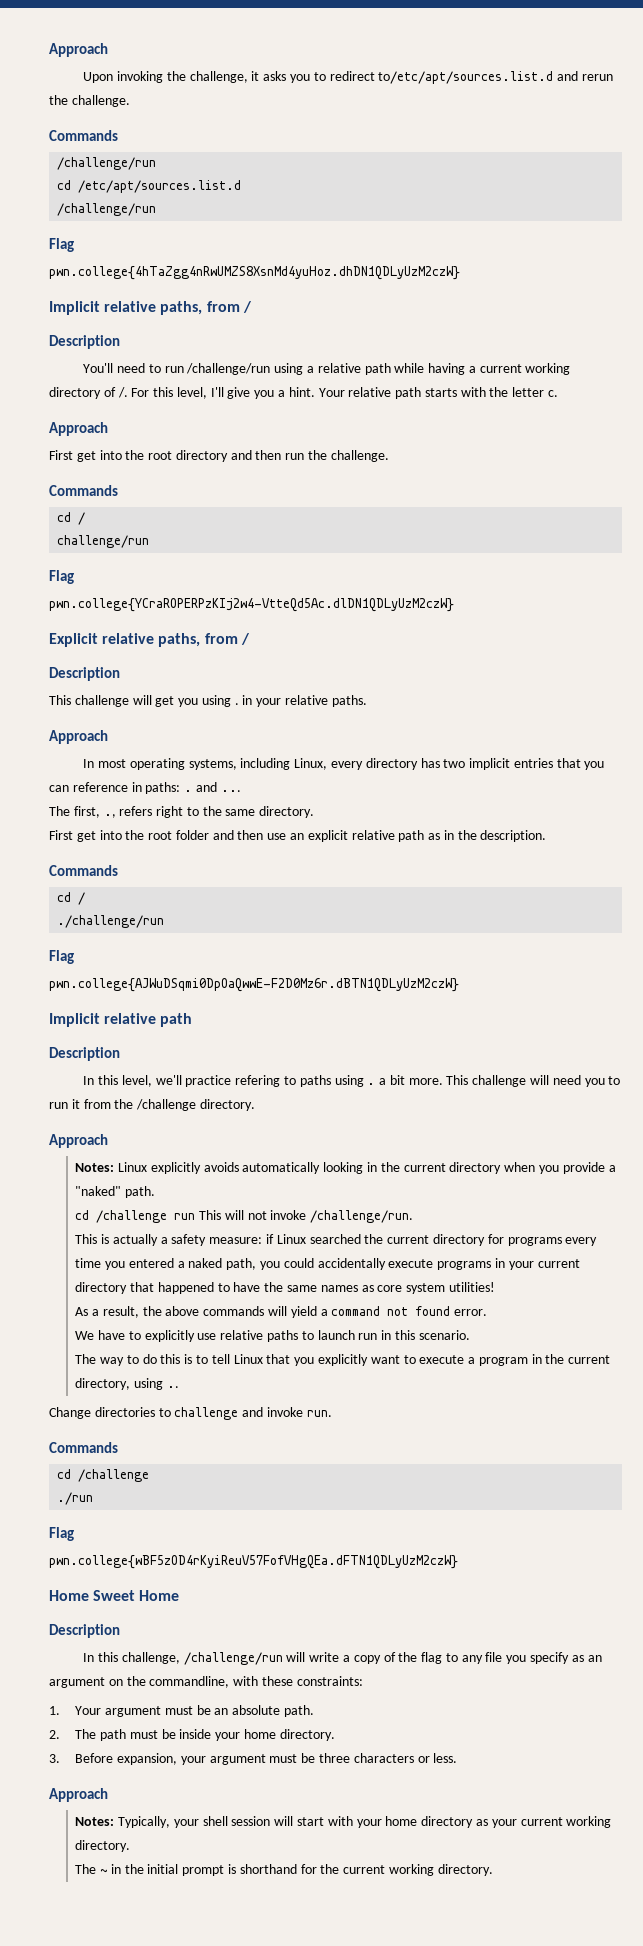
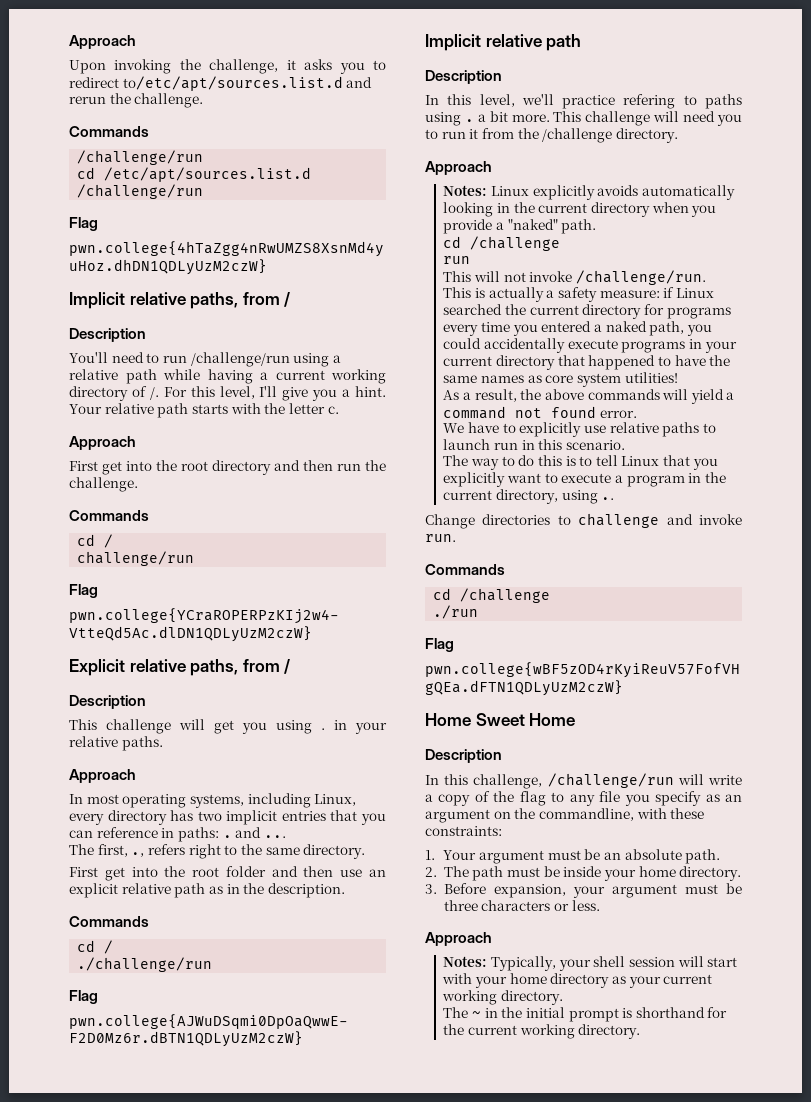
[174,1213,196,1220] run -> [443,256,471,264] // run //

